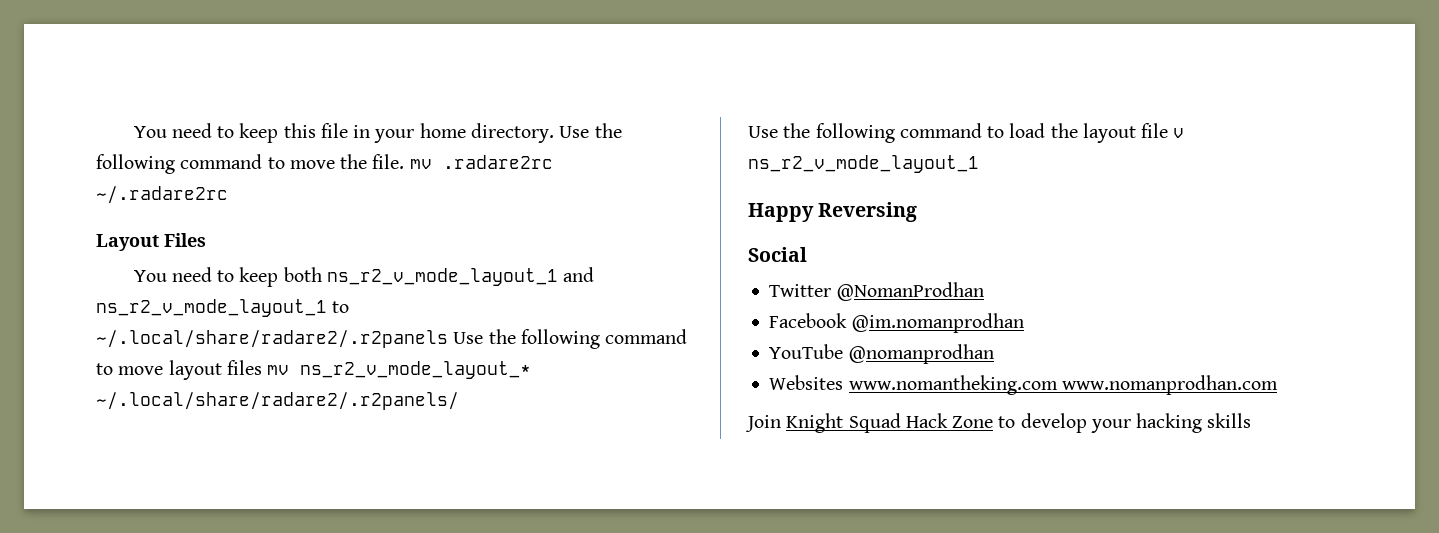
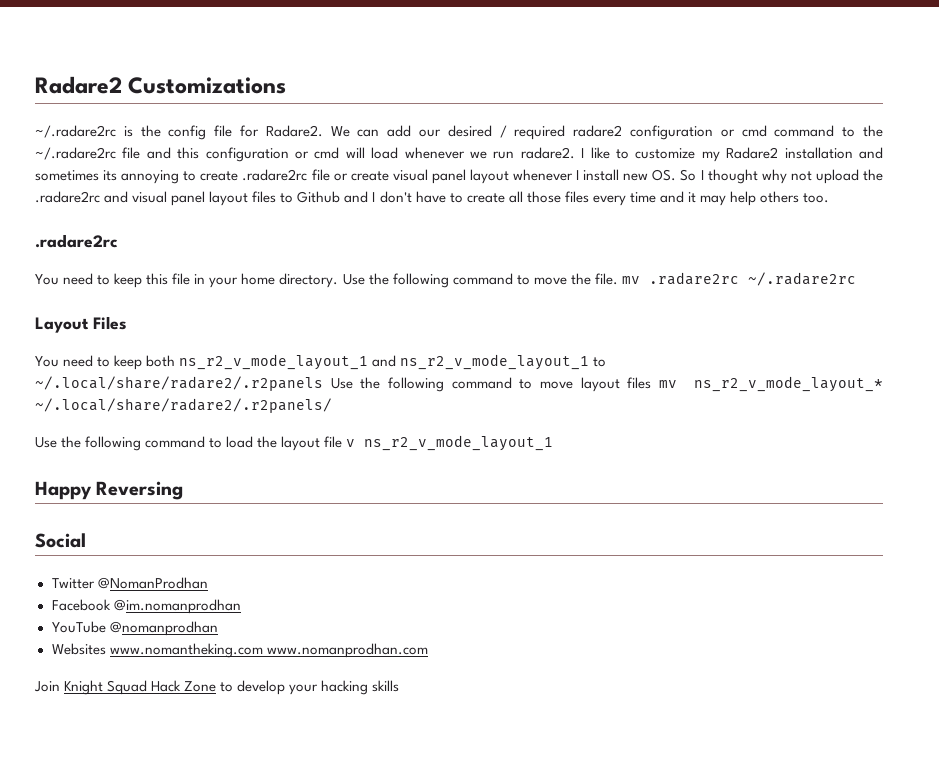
(133, 132) none -> [35,76,287,94] [35,125,883,140] [35,147,883,162] [35,169,883,184] [35,191,830,206] [35,234,118,248] Radare2 Customizations // ~/.radare2rc is the config file for Radare2. We can add our desired / required radare2 configuration or cmd command to the ~/.radare2rc file and this configuration or cmd will load whenever we run radare2. I like to customize my Radare2 installation and sometimes its annoying to create .radare2rc file or create visual panel layout whenever I install new OS. So I thought why not upload the .radare2rc and visual panel layout files to Github and I don't have to create all those files every time and it may help others too. // .radare2rc //

